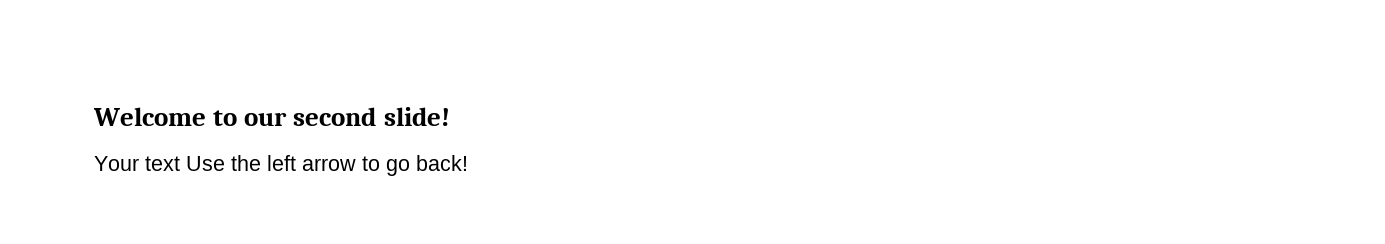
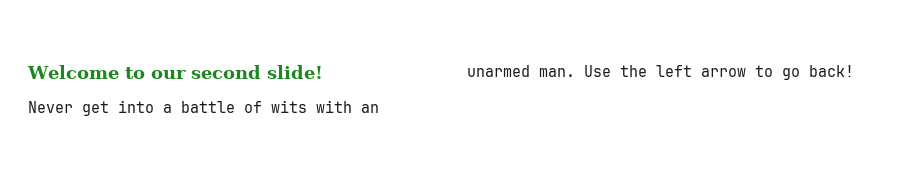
[94,156,180,171] Your text -> [28,100,379,116] [467,65,575,77] Never get into a battle of wits with an unarmed man.

